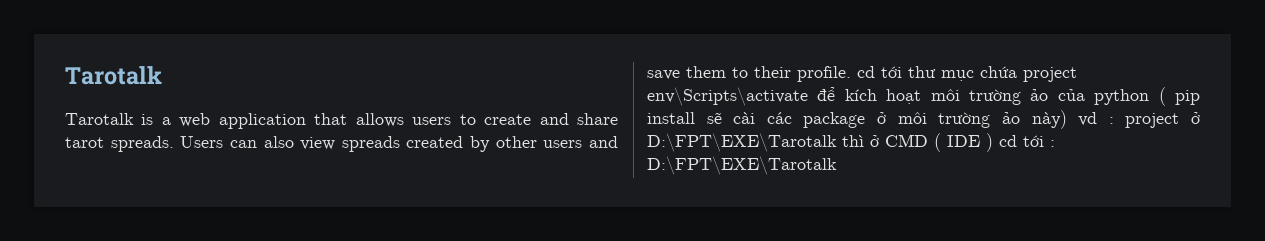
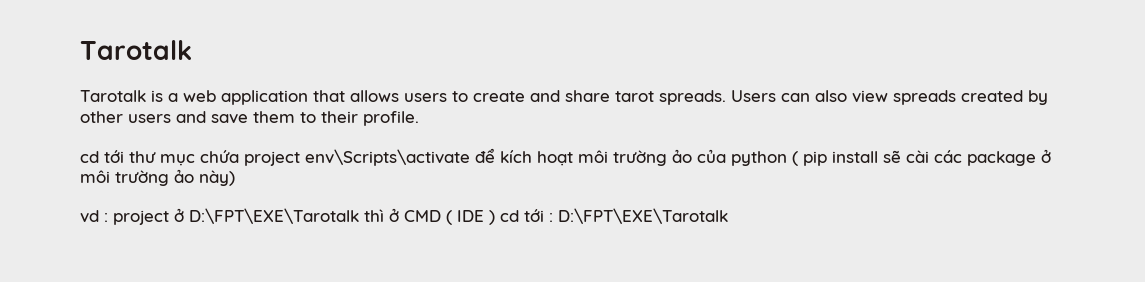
(851, 74) none -> (419, 118) //
(1067, 119) none -> (235, 178) //

